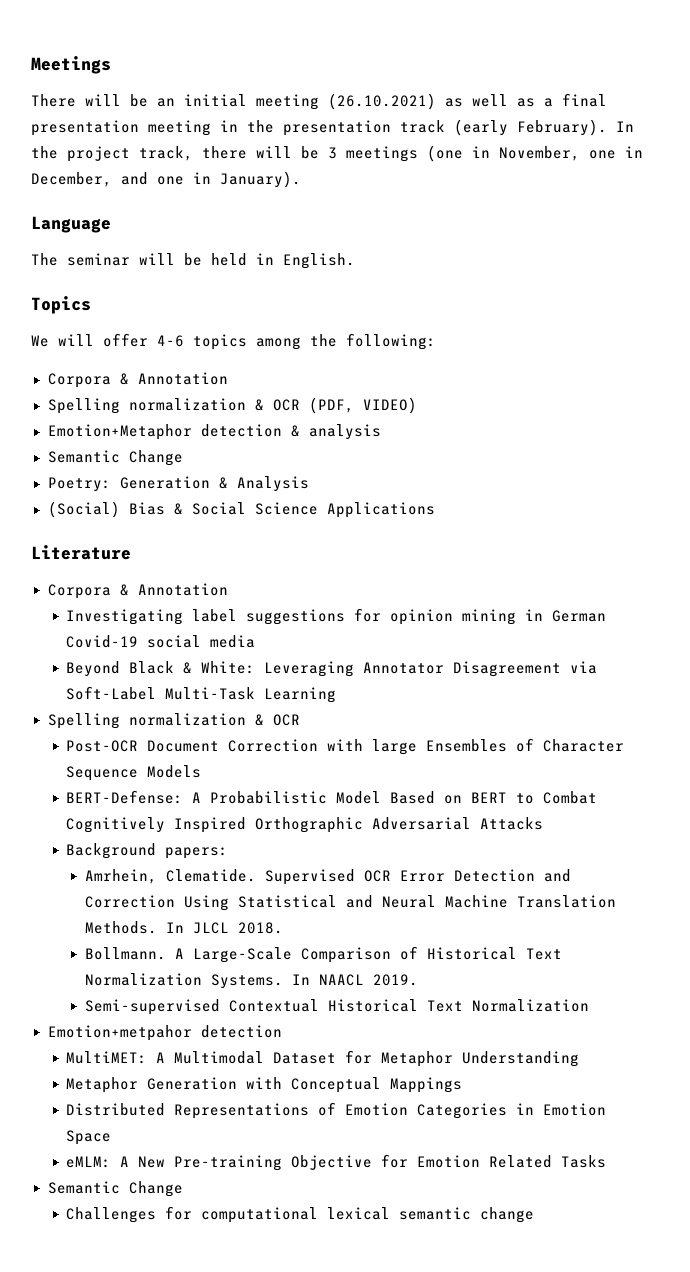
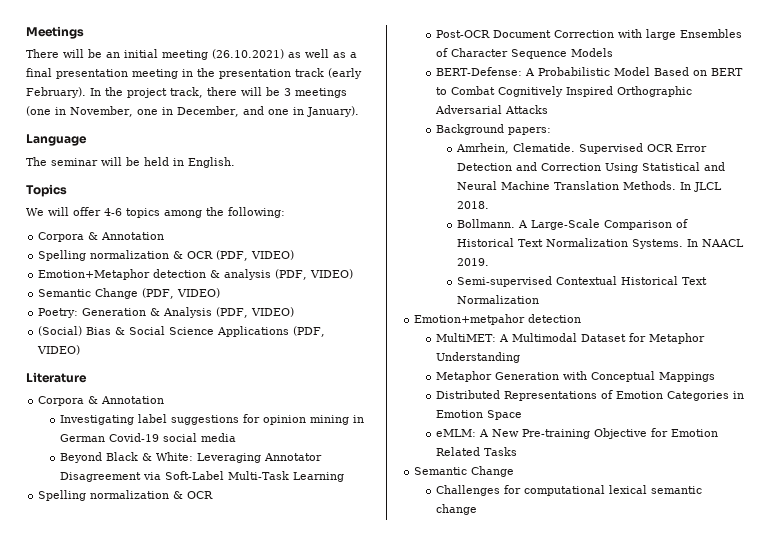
[47,450,183,466] // Semantic Change -> [275,269,354,280] [38,288,221,299] (PDF, VIDEO) // Semantic Change (PDF, VIDEO)
(309, 484) none -> [216,307,295,318] (PDF, VIDEO)
(435, 510) none -> [293,326,326,337] [37,345,81,355] (PDF, VIDEO)

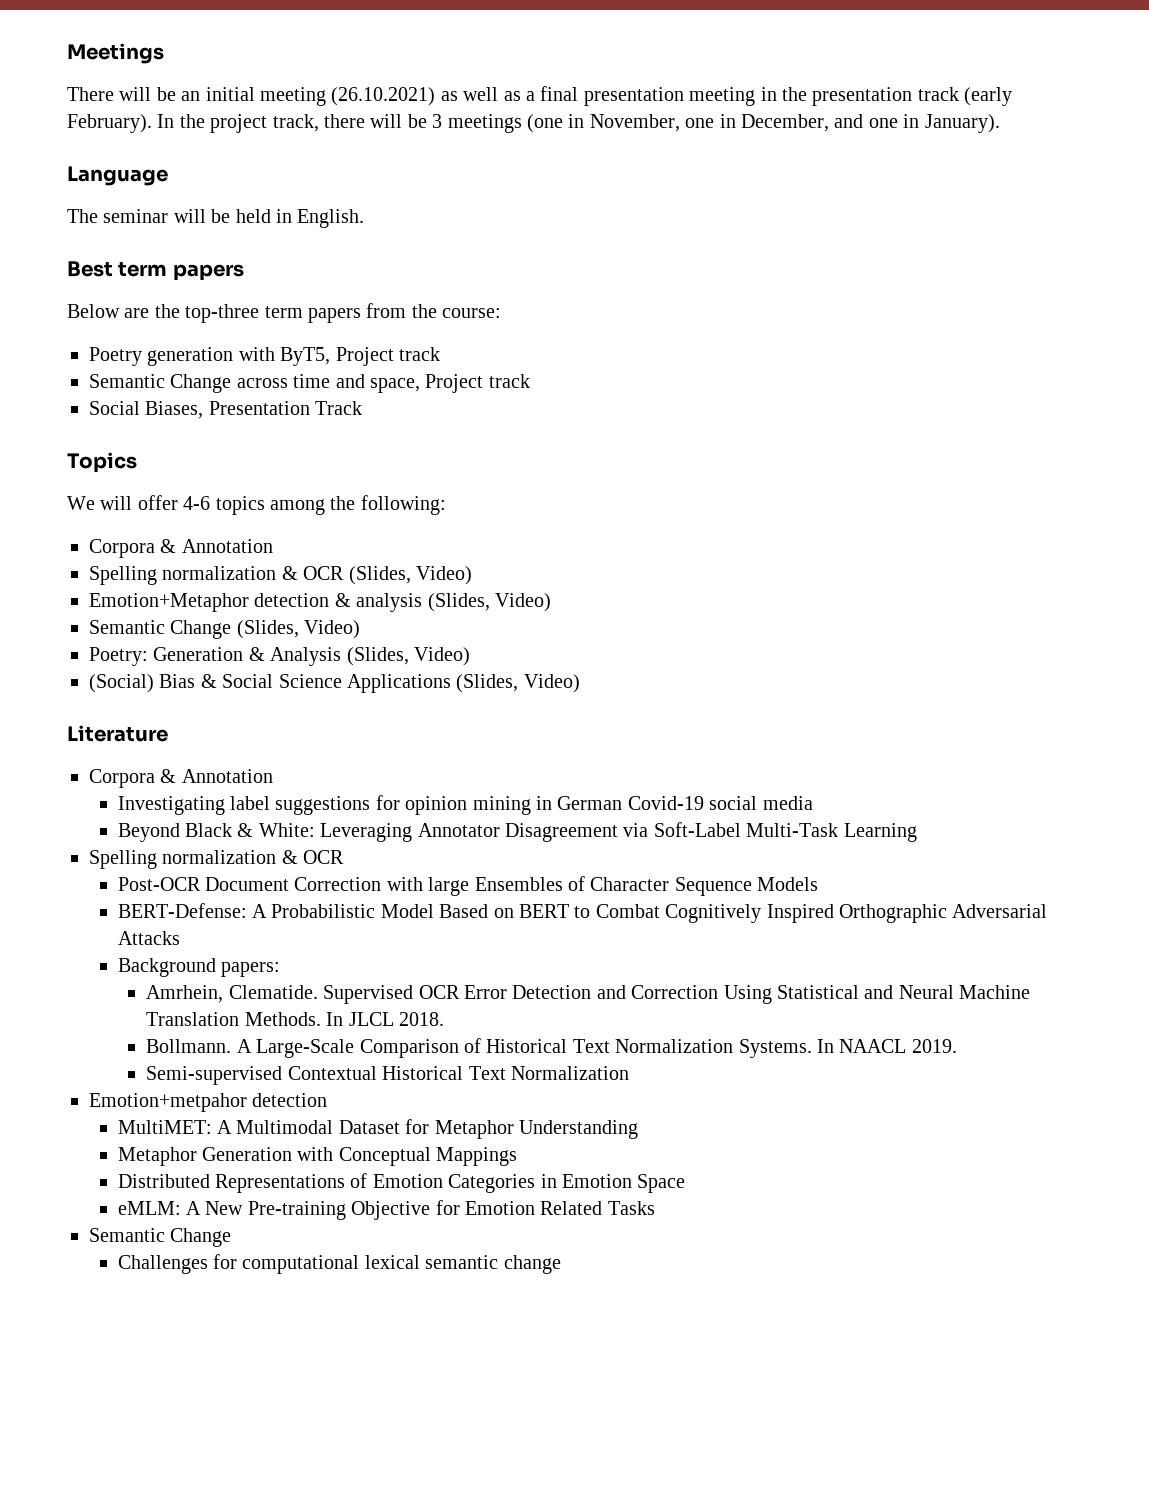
(235, 162) none -> [67,261,244,281] [67,303,502,323] [89,347,440,366] [89,374,530,393] [89,401,363,419] // Best term papers // Below are the top-three term papers from the course: // Poetry generation with ByT5, Project track // Semantic Change across time and space, Project track // Social Biases, Presentation Track
[216,250,295,261] (PDF, VIDEO) -> [348,566,472,585] (Slides, Video)
[275,269,354,280] [38,288,221,299] (PDF, VIDEO) // Semantic Change (PDF, VIDEO) -> [427,593,551,612] [89,620,361,639] (Slides, Video) // Semantic Change (Slides, Video)
[216,307,295,318] (PDF, VIDEO) -> [346,647,470,666] (Slides, Video)
[293,326,326,337] [37,345,81,355] (PDF, VIDEO) -> [456,674,580,693] (Slides, Video)

